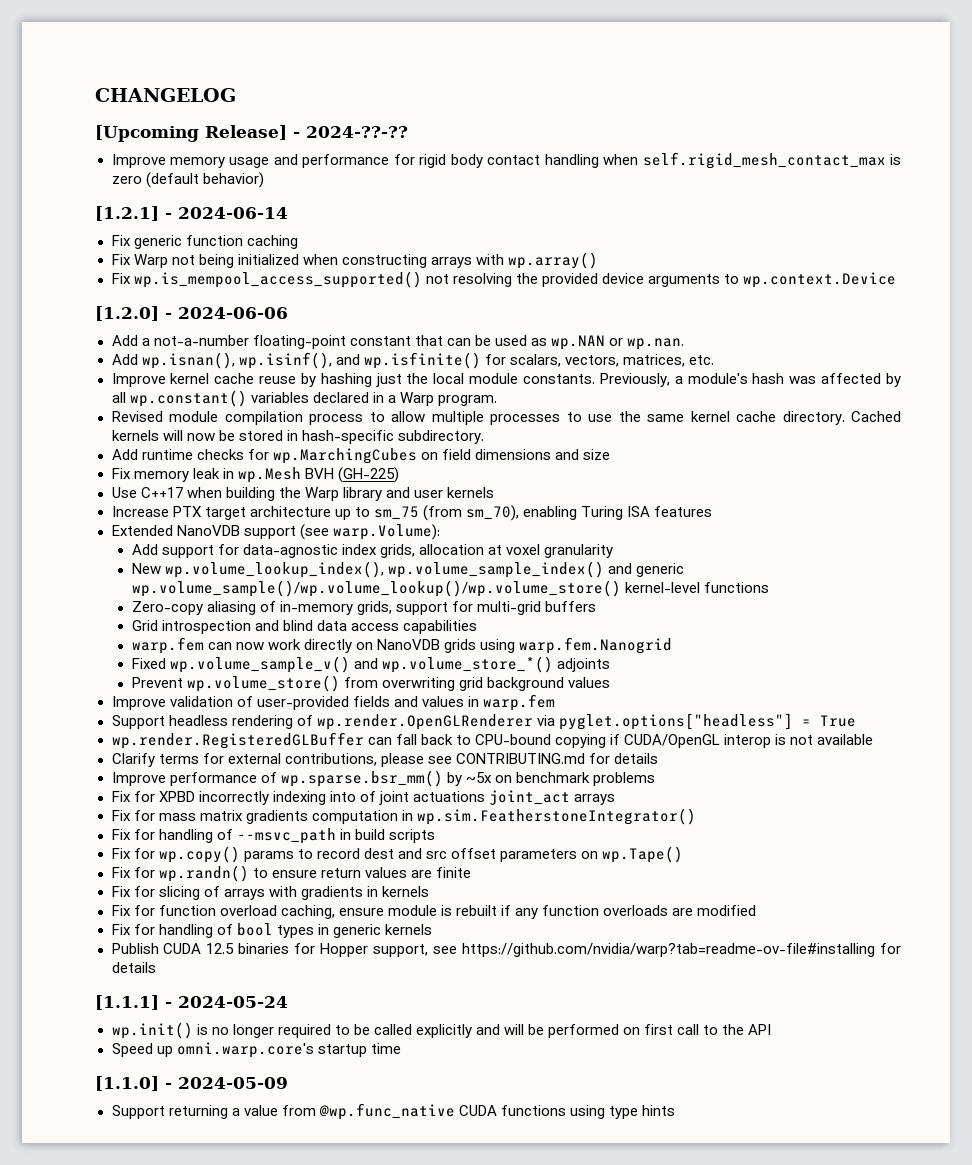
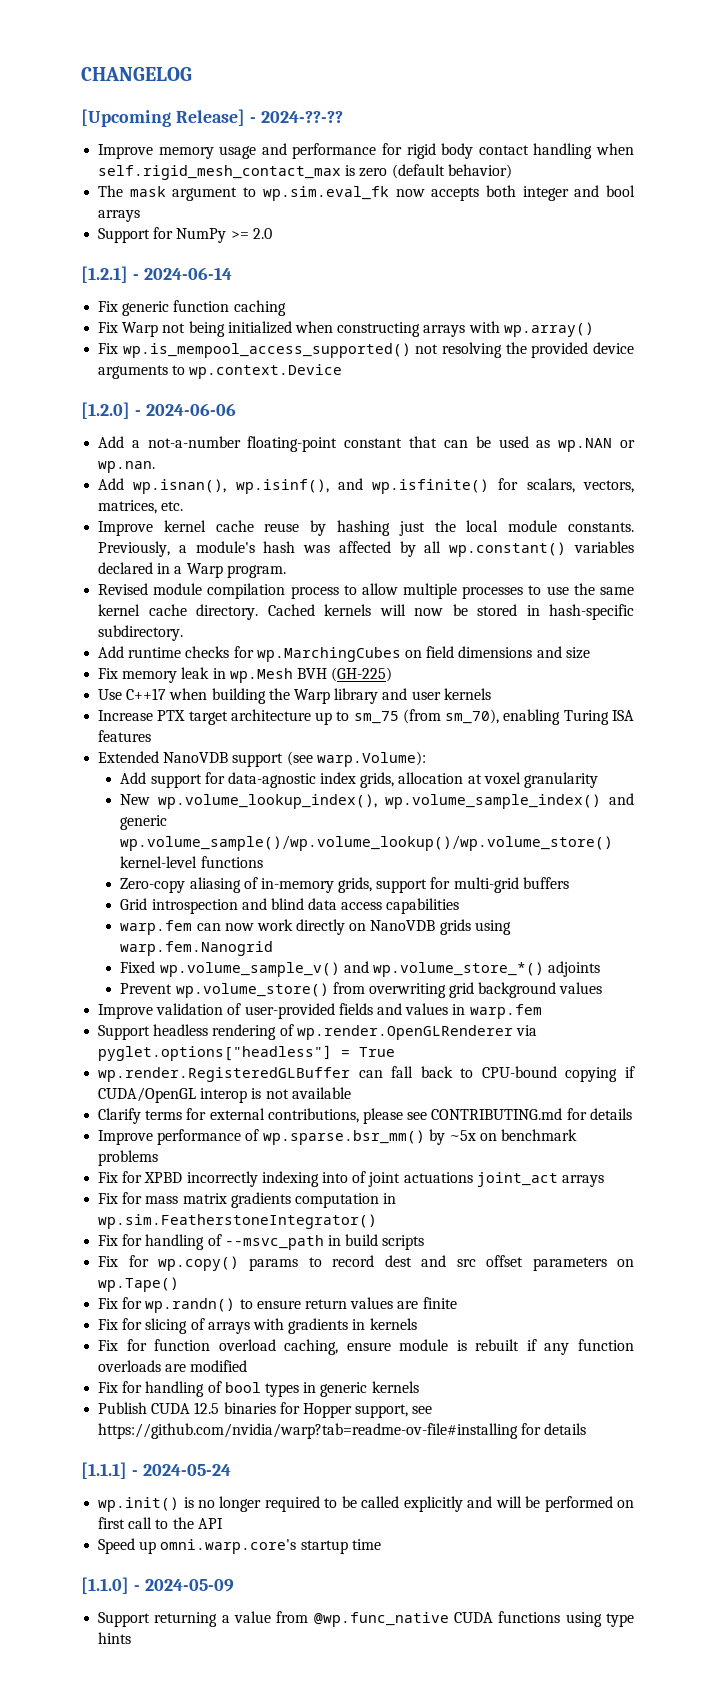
(264, 180) none -> [98,185,635,201] [98,210,141,222] [98,227,272,243] // The mask argument to wp.sim.eval_fk now accepts both integer and bool arrays // Support for NumPy >= 2.0

